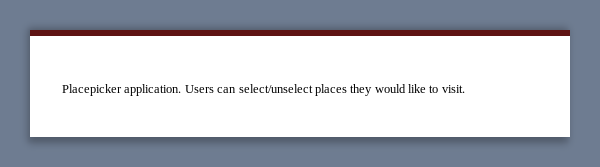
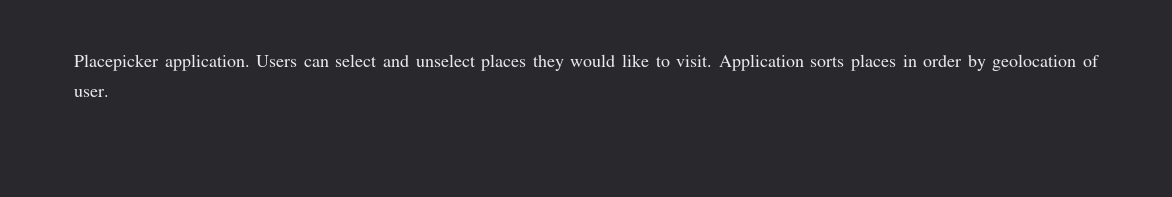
[238,84,313,93] select/unselect -> [335,54,476,67] select and unselect
(465, 89) none -> [718,54,1100,71] [74,89,109,97] Application sorts places in order by geolocation of user.

